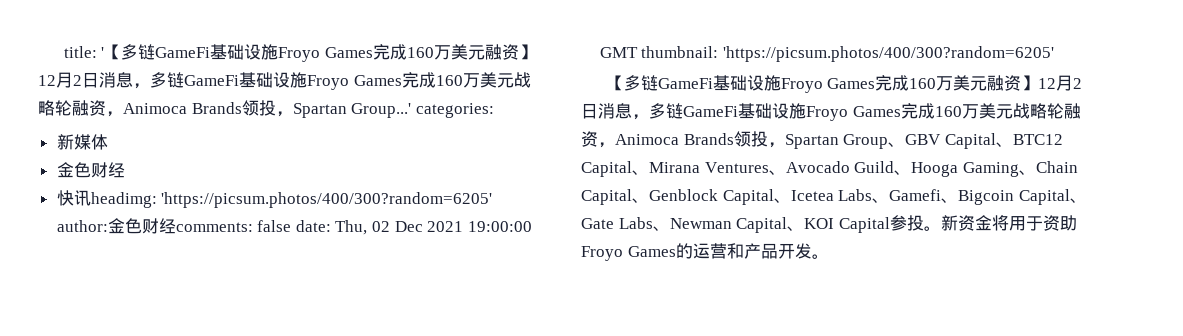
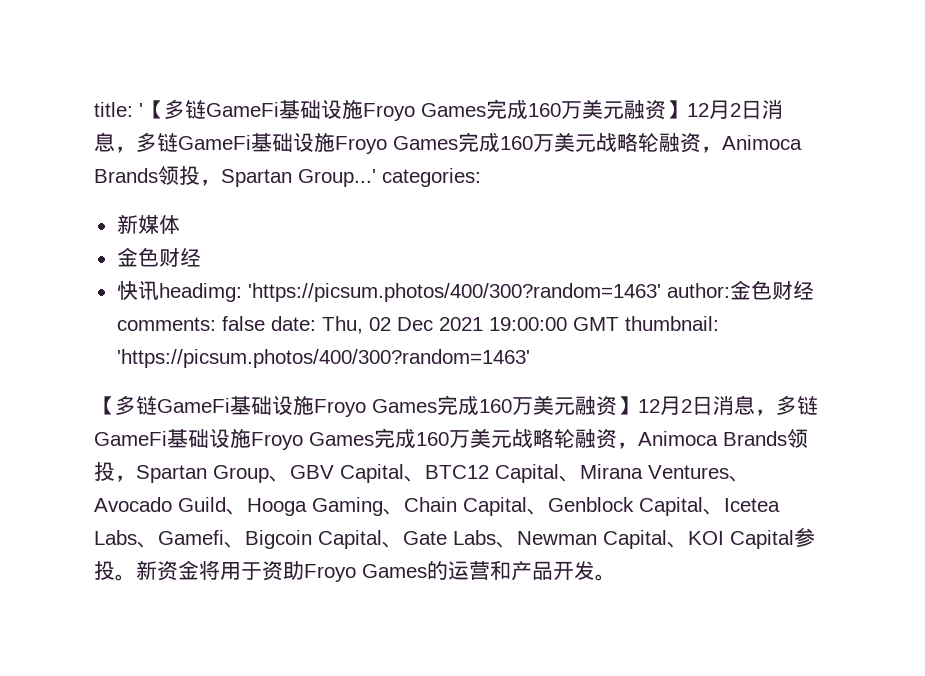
[161,192,493,208] 'https://picsum.photos/400/300?random=6205' -> [247,283,661,302] 'https://picsum.photos/400/300?random=1463'
[722,46,1054,62] 'https://picsum.photos/400/300?random=6205' -> [116,349,530,368] 'https://picsum.photos/400/300?random=1463'

